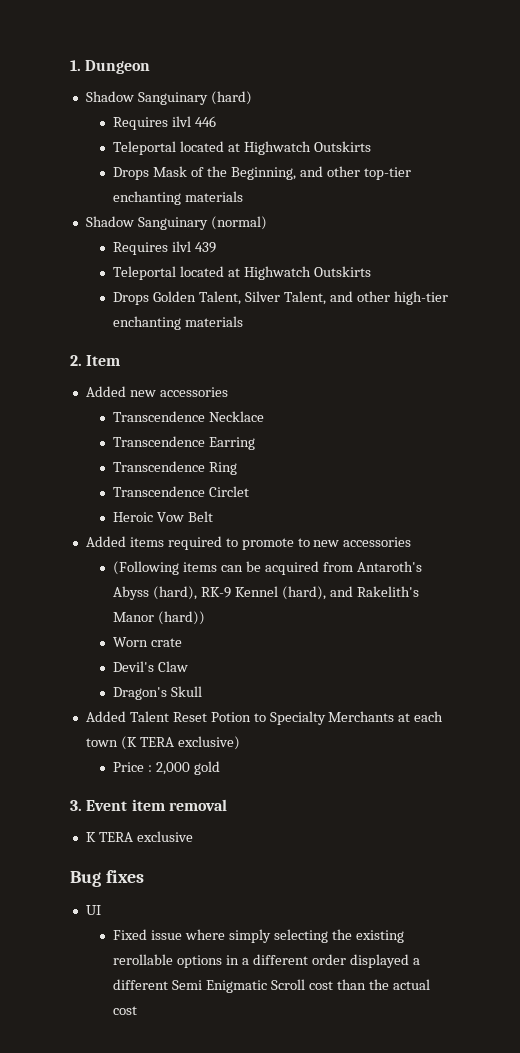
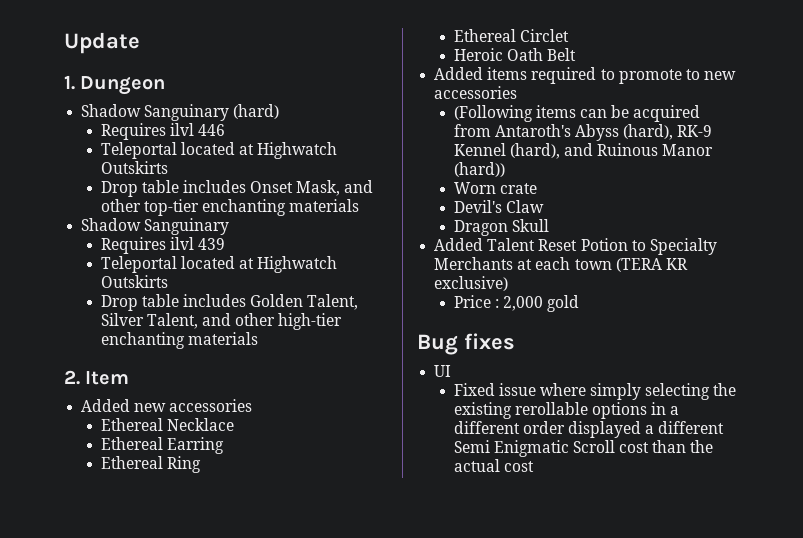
(70, 65) none -> [64,32,140,54] Update //
[113,166,296,180] Drops Mask of the Beginning, -> [100,180,341,197] Drop table includes Onset Mask,
[210,216,267,230] (normal) -> (230, 226) none
[113,292,150,305] Drops -> [100,294,246,311] Drop table includes
[113,411,206,422] Transcendence -> [100,418,163,431] Ethereal
[113,436,206,447] Transcendence -> [100,437,163,450] Ethereal
[113,461,206,472] Transcendence -> [100,456,163,469] Ethereal
[113,486,206,497] Transcendence -> [453,29,516,42] Ethereal
[157,512,185,522] Vow -> [506,48,543,61] Oath
[356,586,419,597] Rakelith's -> [597,143,659,156] Ruinous
[113,687,168,700] Dragon's -> [453,220,508,236] Dragon
[120,736,174,750] (K TERA -> [615,258,688,272] (TERA KR
[70,799,227,811] [85,831,193,842] // 3. Event item removal // K TERA exclusive -> (580, 303) none

